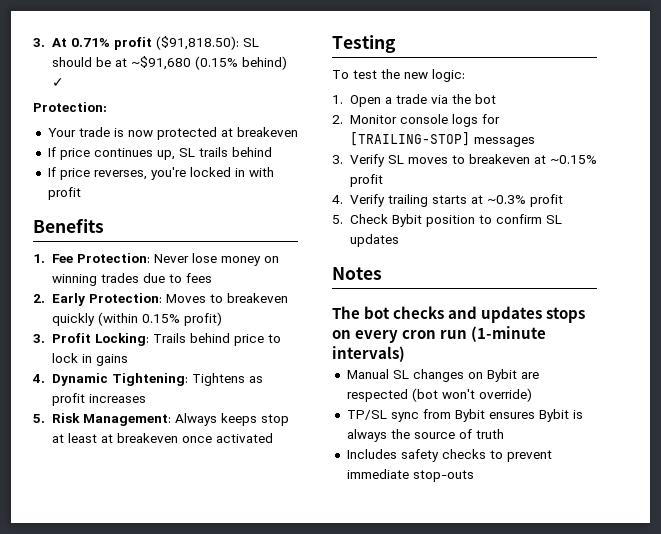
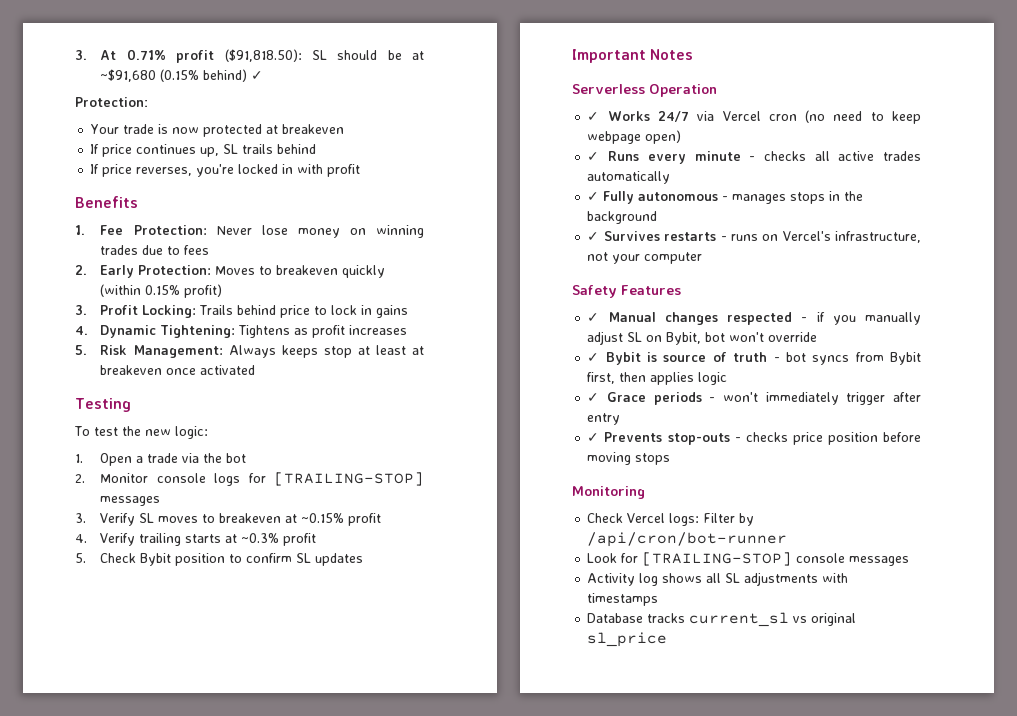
(399, 240) none -> [572,49,646,63] Important
[332,306,586,323] [332,326,547,343] [332,346,405,362] [346,369,539,382] [346,388,532,402] [346,409,583,422] [346,429,504,442] [346,449,552,462] [346,469,474,482] The bot checks and updates stops on every cron run (1-minute intervals) // Manual SL changes on Bybit are respected (bot won't override) // TP/SL sync from Bybit ensures Bybit is always the source of truth // Includes safety checks to prevent immediate stop-outs -> [572,84,717,97] [587,110,921,124] [587,130,682,144] [587,151,921,164] [587,171,671,184] [587,191,864,204] [587,211,658,224] [587,231,921,243] [587,252,703,264] [572,285,681,298] [587,312,921,325] [587,331,818,345] [587,352,922,365] [587,372,728,385] [587,392,921,405] [587,413,621,425] [587,432,921,445] [587,452,671,465] [572,486,645,499] [587,513,755,526] [587,532,788,547] [587,552,910,566] [587,572,849,586] [587,593,659,606] [587,612,857,627] [587,632,668,647] Serverless Operation // ✓ Works 24/7 via Vercel cron (no need to keep webpage open) // ✓ Runs every minute - checks all active trades automatically // ✓ Fully autonomous - manages stops in the background // ✓ Survives restarts - runs on Vercel's infrastructure, not your computer // Safety Features // ✓ Manual changes respected - if you manually adjust SL on Bybit, bot won't override // ✓ Bybit is source of truth - bot syncs from Bybit first, then applies logic // ✓ Grace periods - won't immediately trigger after entry // ✓ Prevents stop-outs - checks price position before moving stops // Monitoring // Check Vercel logs: Filter by /api/cron/bot-runner // Look for [TRAILING-STOP] console messages // Activity log shows all SL adjustments with timestamps // Database tracks current_sl vs original sl_price

